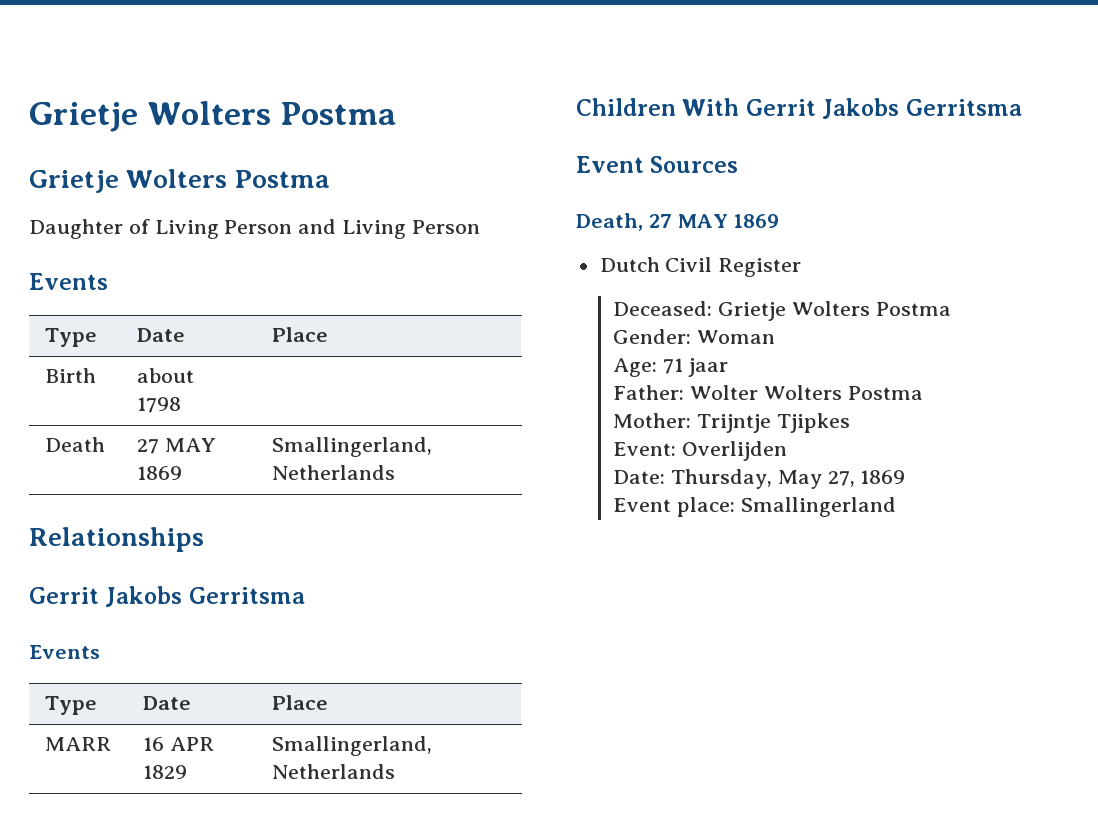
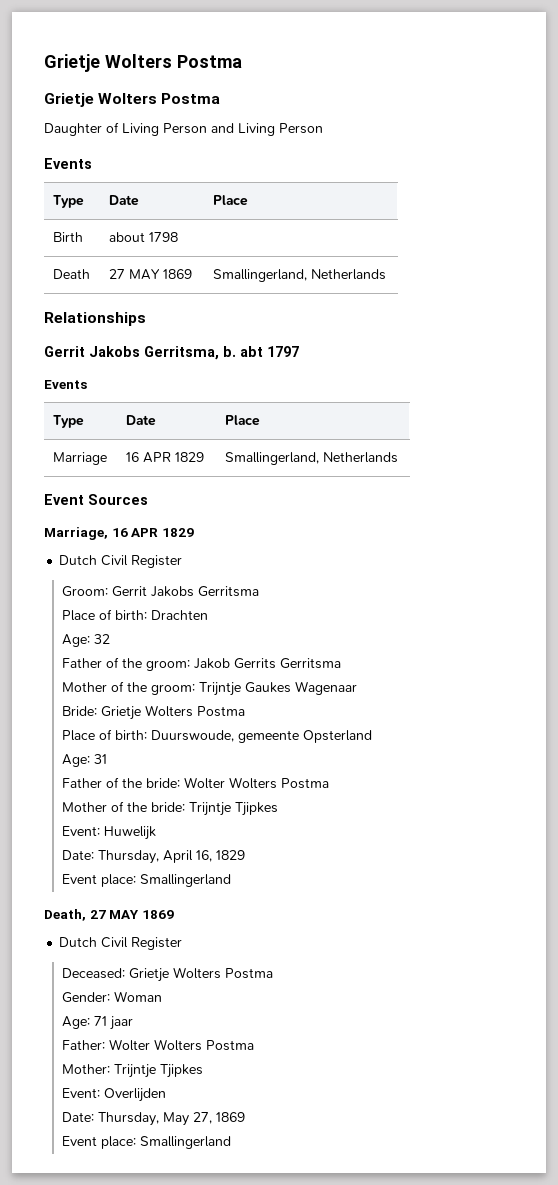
[188,587,305,604] [29,645,100,659] [44,696,97,715] [142,696,191,710] [271,695,328,710] [44,737,111,751] Gerritsma // Events // Type | Date | Place // MARR -> [144,346,299,360] [44,380,87,389] [53,415,85,428] [126,415,157,426] [225,415,261,426] [53,452,108,465] Gerritsma, b. abt 1797 // Events // Type | Date | Place // Marriage
[576,98,1022,119] [576,156,739,173] Children With Gerrit Jakobs Gerritsma // Event Sources -> [44,494,148,505] [44,527,194,540] [59,555,183,568] [62,586,260,597] [62,609,209,621] [62,634,111,647] [62,657,342,671] [62,681,358,696] [62,705,246,720] [62,729,373,743] [62,754,108,767] [62,777,330,789] [62,801,279,816] [62,826,157,840] [62,850,246,864] [62,874,232,887] Event Sources // Marriage, 16 APR 1829 // Dutch Civil Register // Groom: Gerrit Jakobs Gerritsma // Place of birth: Drachten // Age: 32 // Father of the groom: Jakob Gerrits Gerritsma // Mother of the groom: Trijntje Gaukes Wagenaar // Bride: Grietje Wolters Postma // Place of birth: Duurswoude, gemeente Opsterland // Age: 31 // Father of the bride: Wolter Wolters Postma // Mother of the bride: Trijntje Tjipkes // Event: Huwelijk // Date: Thursday, April 16, 1829 // Event place: Smallingerland

